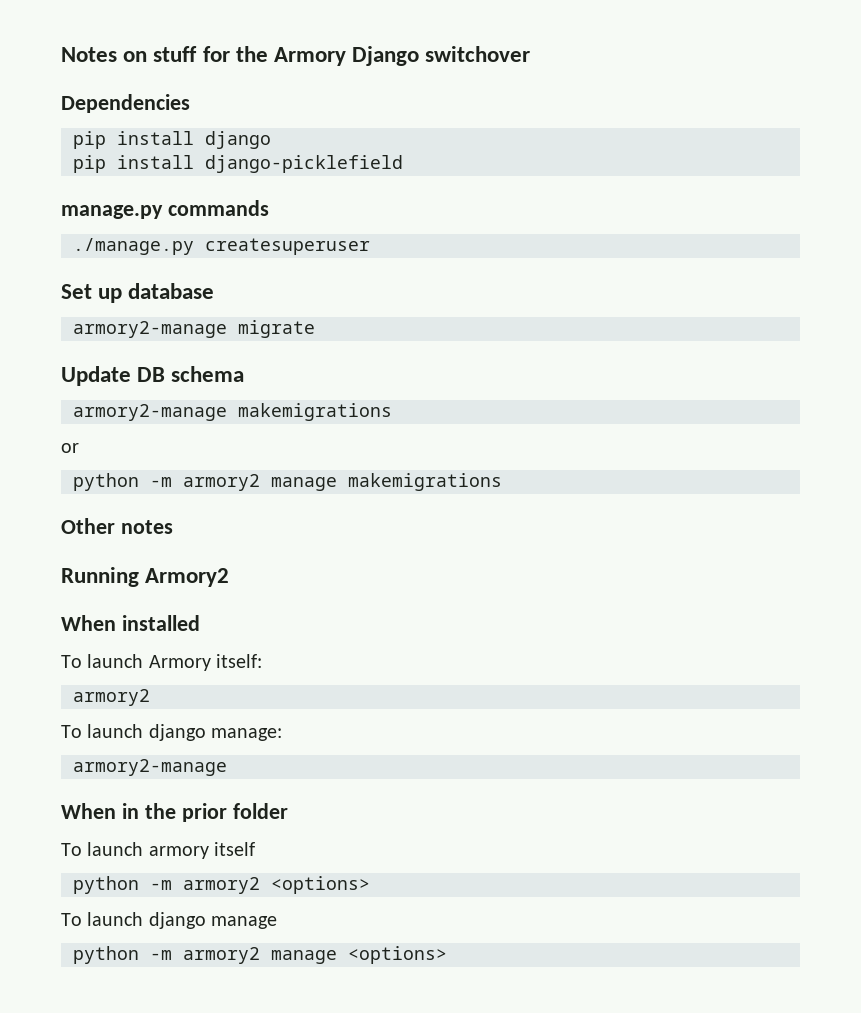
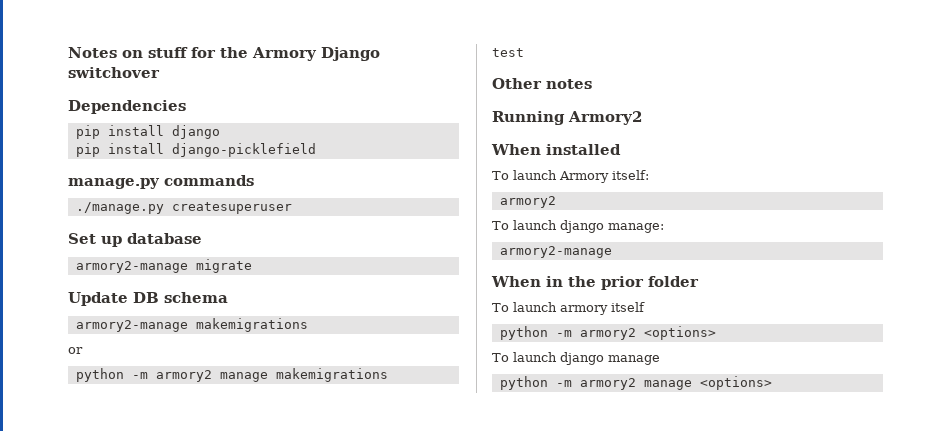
(502, 482) none -> [492,48,524,57] // test

